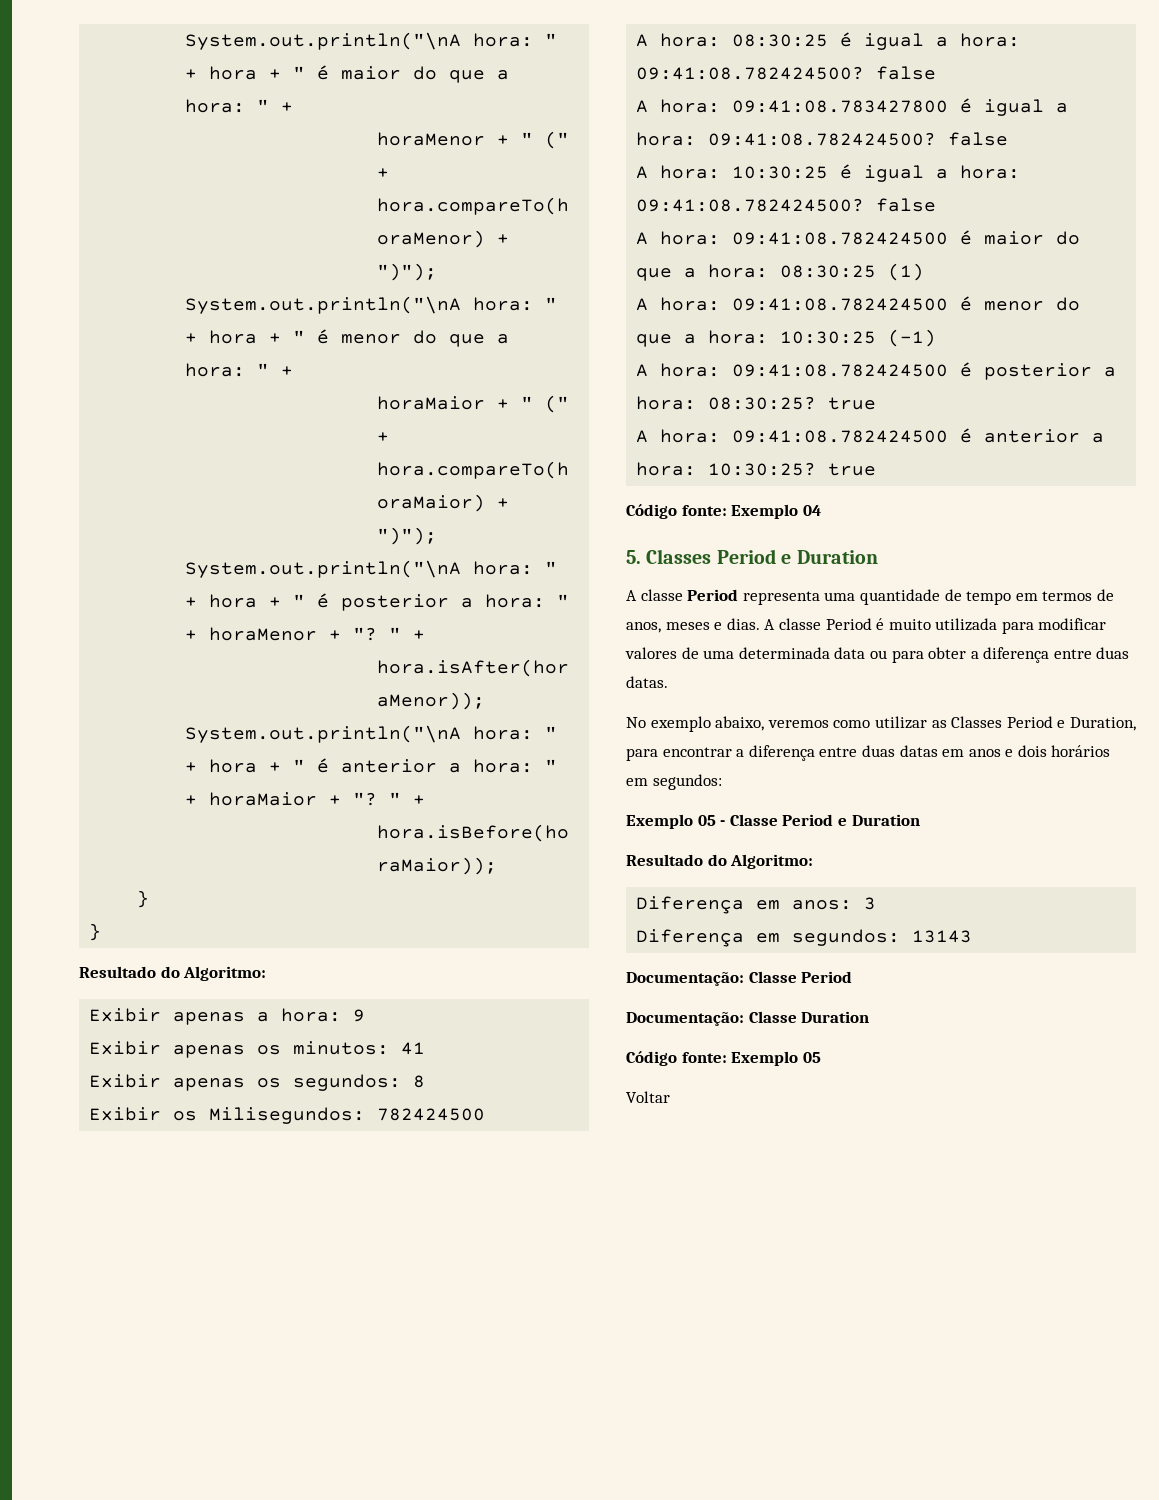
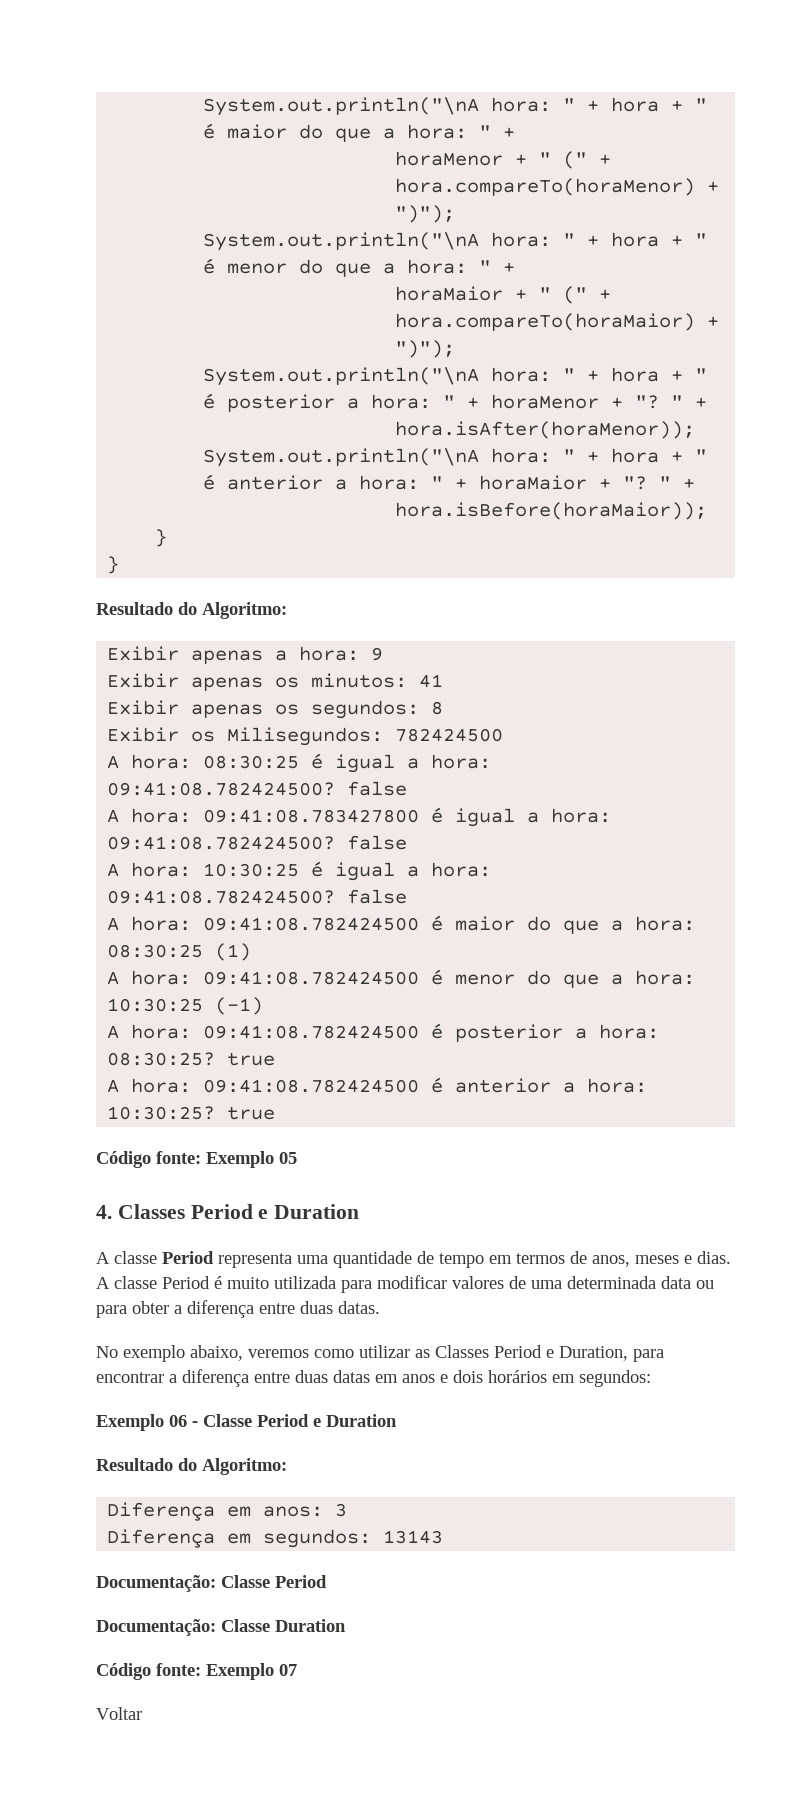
[802,505,821,516] [626,550,641,564] 04 // 5. -> [279,1152,297,1164] [96,1205,112,1219] 05 // 4.
[697,815,716,826] 05 -> [169,1415,187,1427] 06
[802,1052,821,1063] 05 -> [279,1664,297,1676] 07

